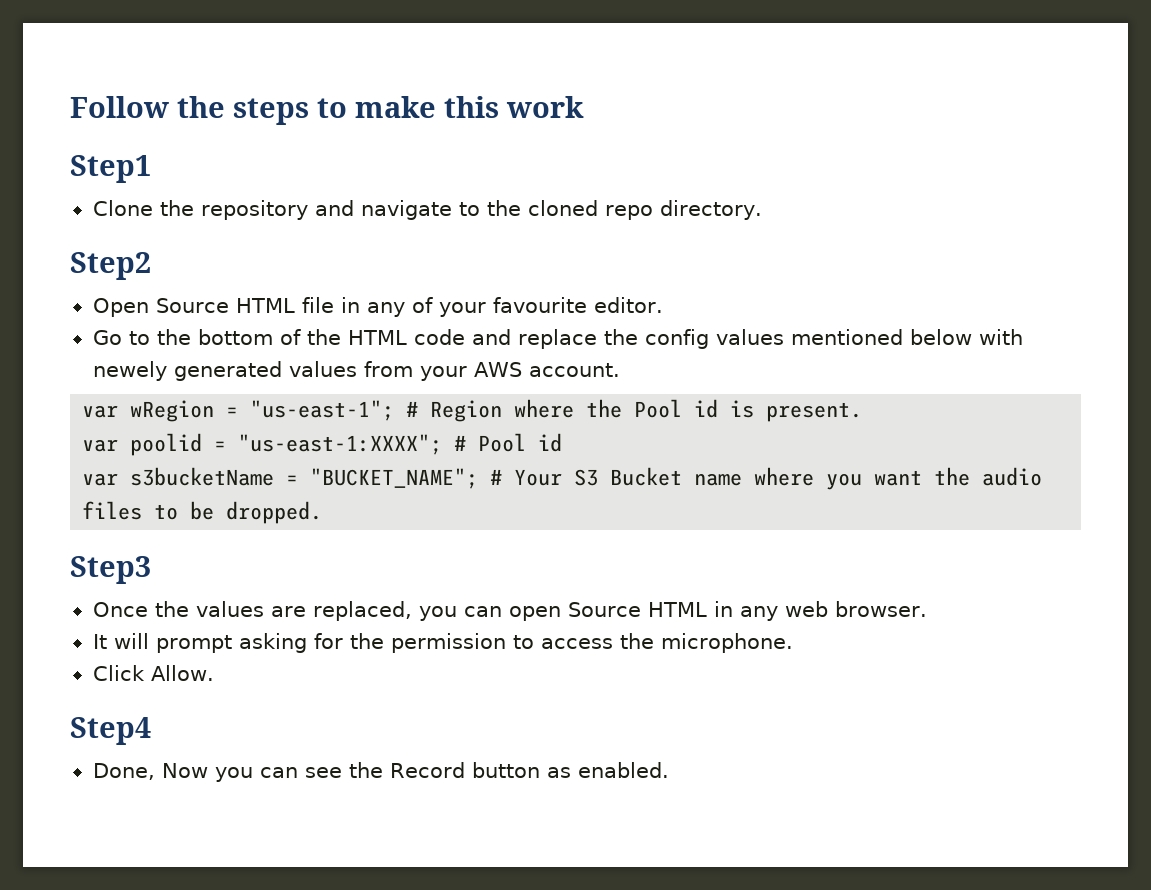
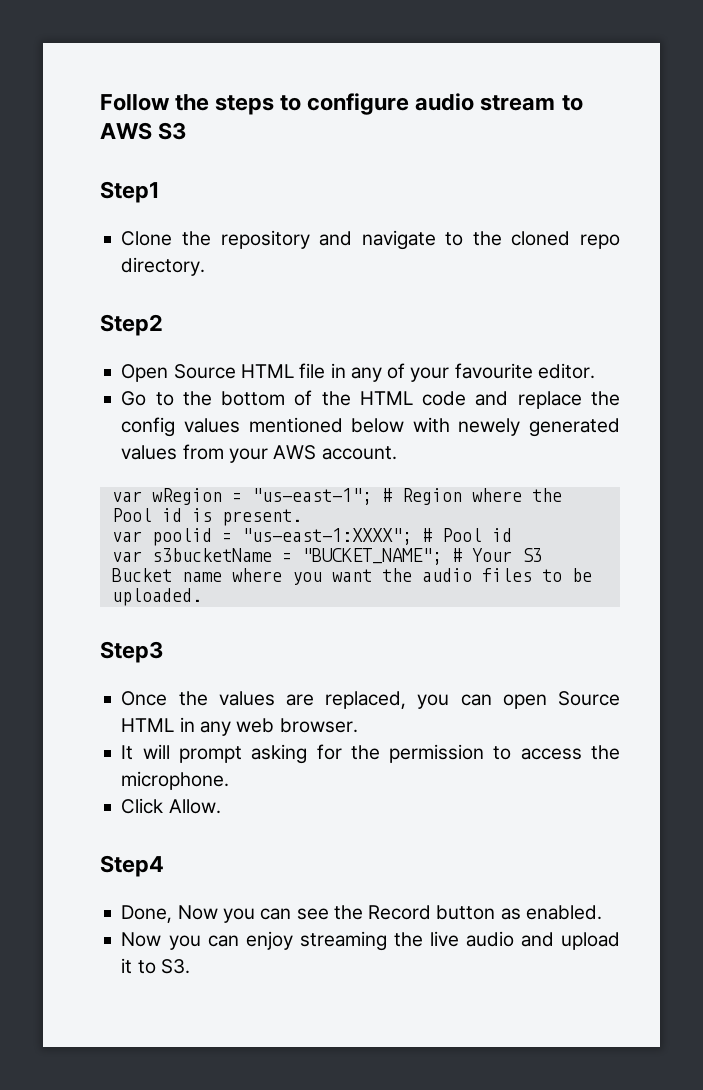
[355,96,584,118] make this work -> [307,93,583,115] [100,122,187,140] configure audio stream to AWS S3
[226,501,323,524] dropped. -> [111,588,202,606] uploaded.
(669, 770) none -> [121,931,621,951] [121,958,190,974] // Now you can enjoy streaming the live audio and upload it to S3.

